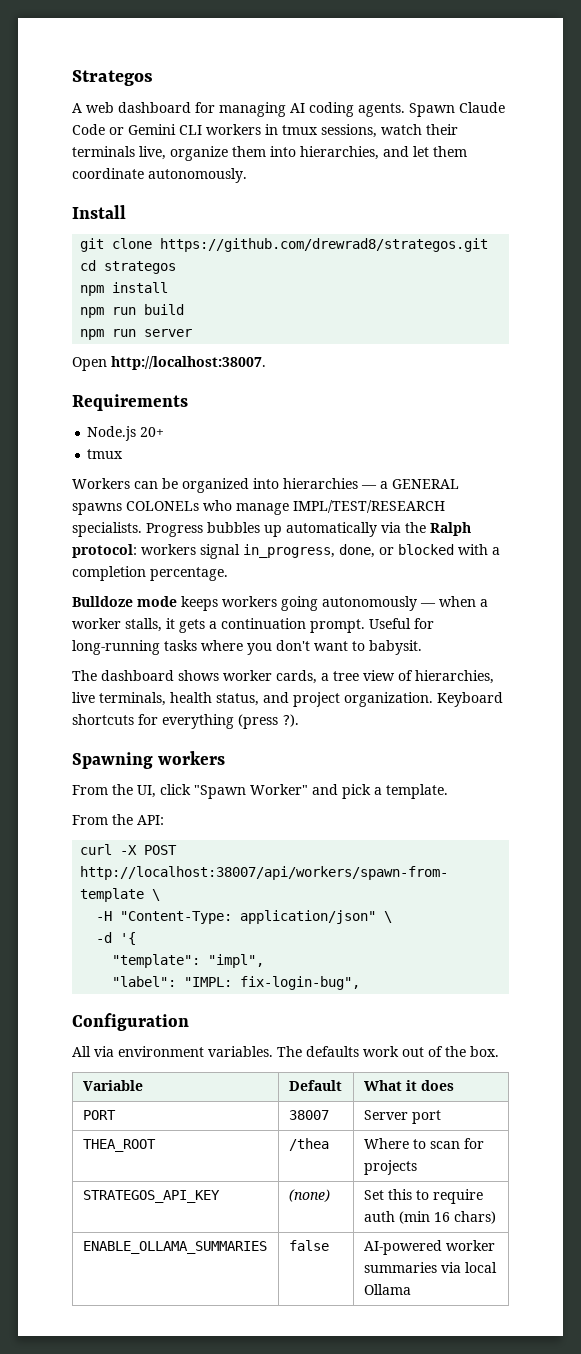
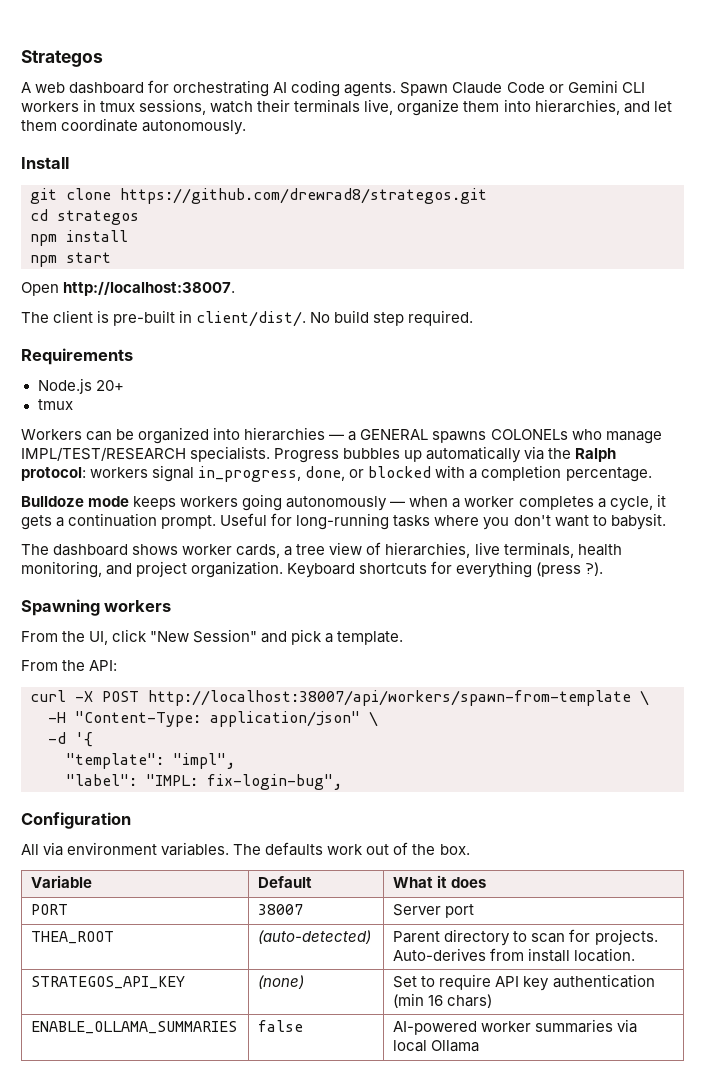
[219,102,286,117] managing -> [173,80,270,97] orchestrating
[112,304,185,315] [80,329,193,340] [72,356,266,371] run build // npm run server // Open http://localhost:38007. -> [66,252,111,263] [21,281,236,296] [21,310,474,327] start // Open http://localhost:38007. // The client is pre-built in client/dist/. No build step required.
[125,618,162,632] stalls, -> [518,496,653,511] completes a cycle,
[216,693,259,706] status, -> [21,561,102,578] monitoring,
[194,784,308,799] "Spawn Worker" -> [150,629,258,643] "New Session"
[288,1138,329,1151] [363,1138,484,1149] [363,1160,417,1175] /thea | Where to scan for projects -> [258,930,372,944] [393,929,658,946] [393,948,636,962] (auto-detected) | Parent directory to scan for projects. Auto-derives from install location.
[387,1189,412,1200] this -> (418, 982) none
[363,1211,395,1222] auth -> [495,974,655,991] API key authentication

